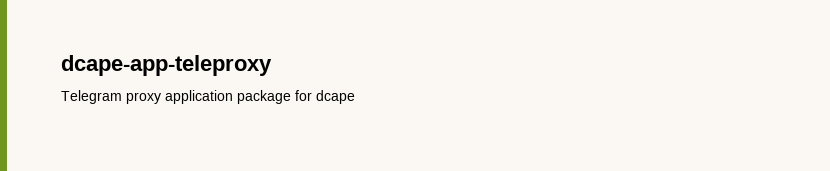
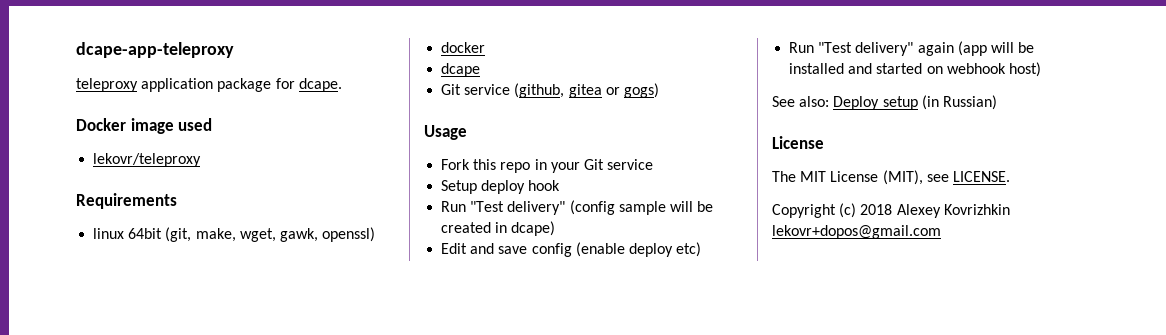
[61,90,161,104] Telegram proxy -> [76,78,138,92] teleproxy
[316,90,355,104] dcape -> [298,78,342,92] [76,118,213,134] [93,153,202,167] [76,193,177,209] [93,227,376,242] [441,42,486,53] [441,63,481,77] [441,83,659,98] [424,125,467,140] [441,159,654,173] [441,180,561,194] [441,200,714,215] [441,221,556,236] [441,242,702,257] [789,41,1035,56] [789,62,1041,77] [772,95,997,110] [772,136,824,149] [772,170,1010,185] [772,203,1010,218] [772,225,941,239] dcape. // Docker image used // lekovr/teleproxy // Requirements // linux 64bit (git, make, wget, gawk, openssl) // docker // dcape // Git service (github, gitea or gogs) // Usage // Fork this repo in your Git service // Setup deploy hook // Run "Test delivery" (config sample will be created in dcape) // Edit and save config (enable deploy etc) // Run "Test delivery" again (app will be installed and started on webhook host) // See also: Deploy setup (in Russian) // License // The MIT License (MIT), see LICENSE. // Copyright (c) 2018 Alexey Kovrizhkin lekovr+dopos@gmail.com

